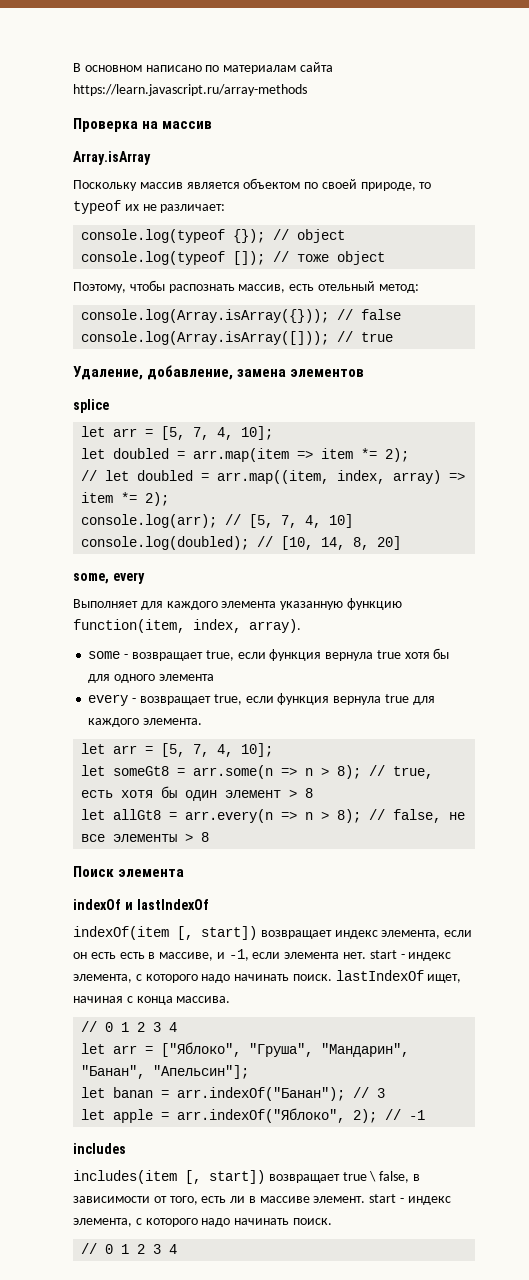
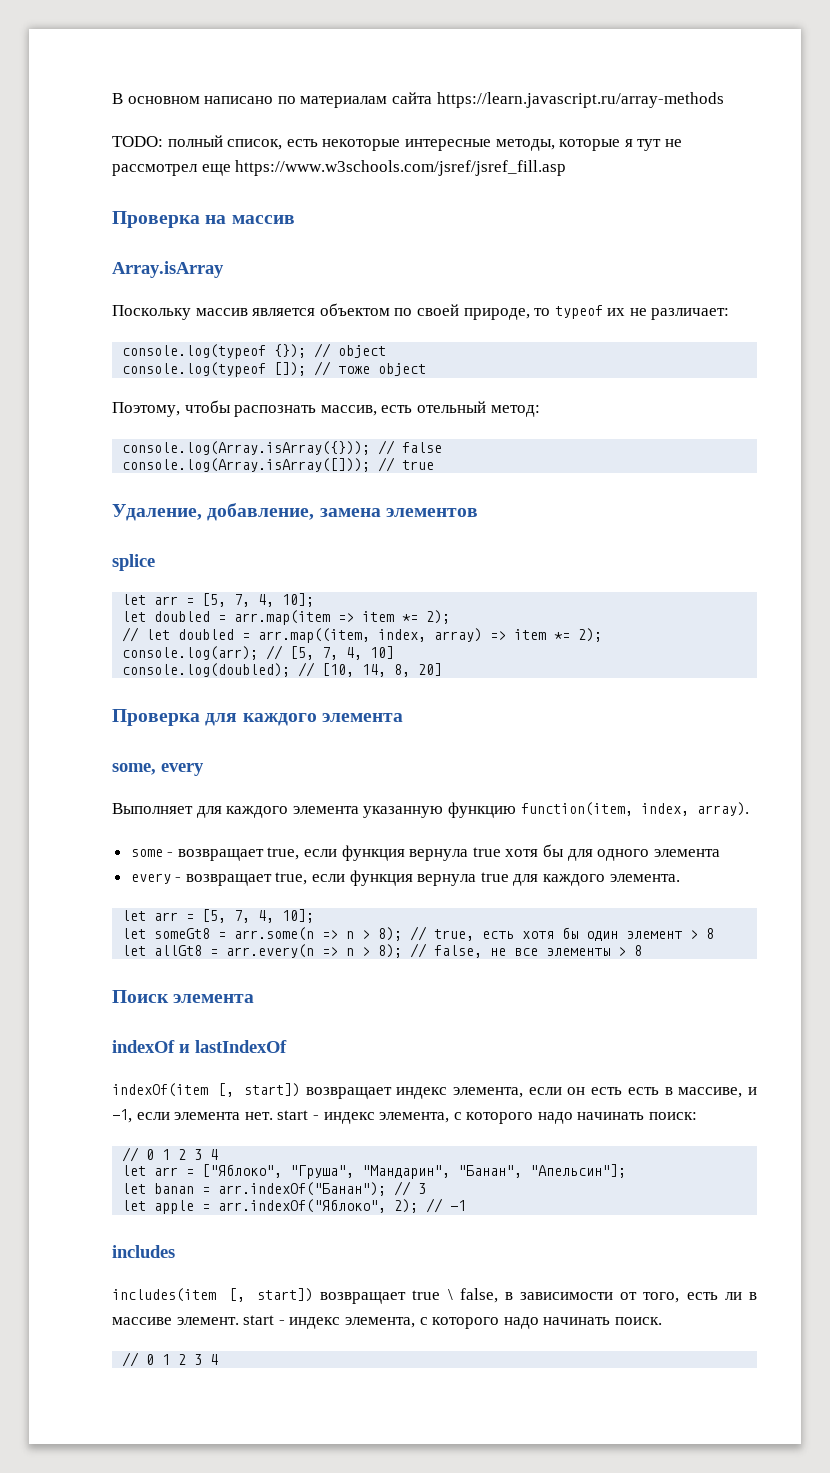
(307, 90) none -> [112,135,682,151] [112,160,567,176] // TODO: полный список, есть некоторые интересные методы, которые я тут не рассмотрел еще https://www.w3schools.com/jsref/jsref_fill.asp
(402, 543) none -> [112,709,403,726] // Проверка для каждого элемента
[292,970,462,983] [73,996,231,1005] поиск. lastIndexOf ищет, начиная с конца массива. -> [649,1112,698,1120] поиск:

